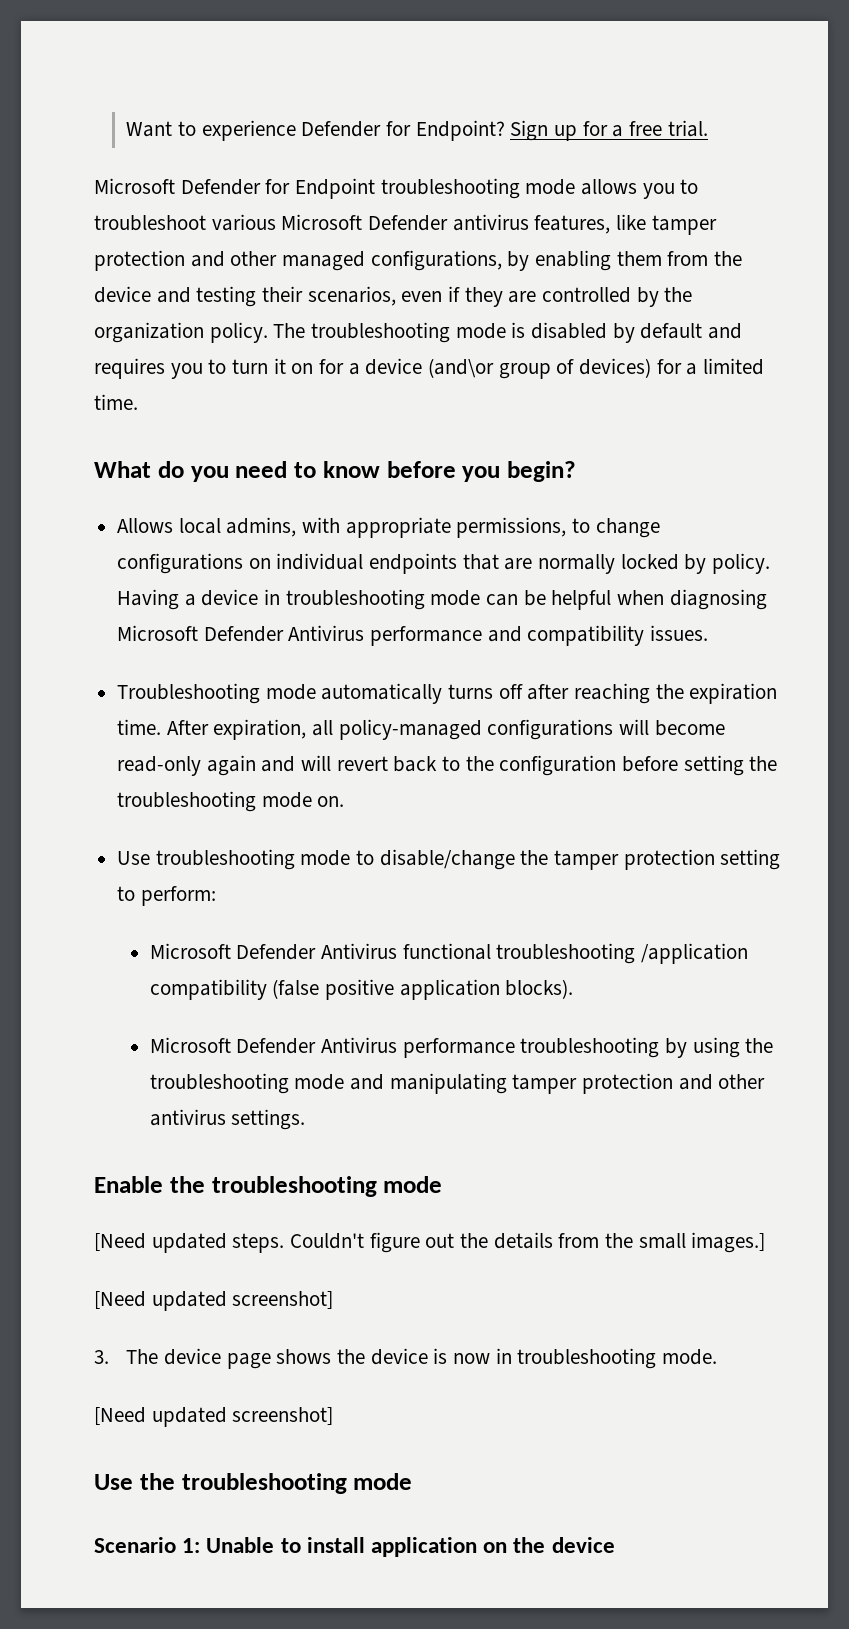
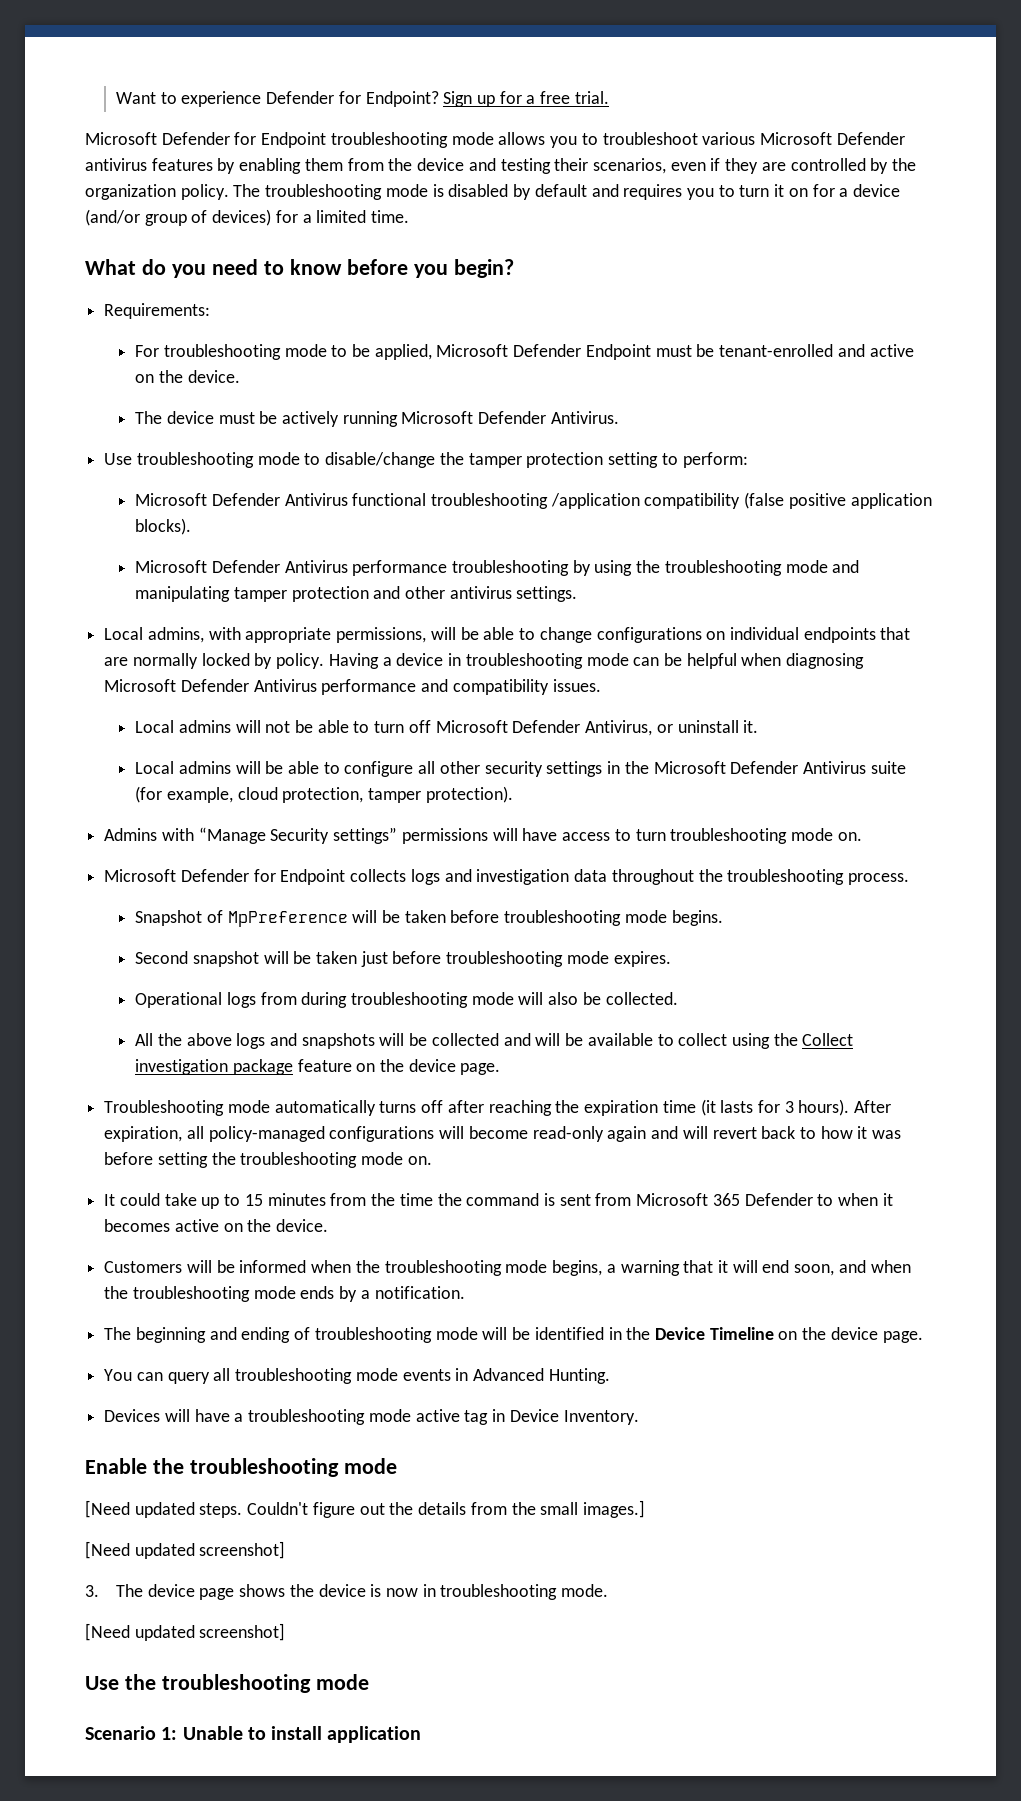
[534,214,717,235] [94,250,502,271] features, like tamper protection and other managed configurations, -> [151,158,213,171] features
[428,358,495,378] (and\or -> [85,209,140,226] (and/or
[117,517,660,538] [117,553,771,574] [117,589,767,610] [117,625,709,646] [117,683,778,704] [117,719,725,740] [117,755,778,776] [117,791,345,812] Allows local admins, with appropriate permissions, to change configurations on individual endpoints that are normally locked by policy. Having a device in troubleshooting mode can be helpful when diagnosing Microsoft Defender Antivirus performance and compatibility issues. // Troubleshooting mode automatically turns off after reaching the expiration time. After expiration, all policy-managed configurations will become read-only again and will revert back to the configuration before setting the troubleshooting mode on. -> [104,303,211,319] [135,344,914,360] [135,370,240,383] [135,411,619,427] Requirements: // For troubleshooting mode to be applied, Microsoft Defender Endpoint must be tenant-enrolled and active on the device. // The device must be actively running Microsoft Defender Antivirus.
(306, 1119) none -> [104,627,911,643] [104,653,865,669] [104,679,601,695] [135,720,759,736] [135,761,906,777] [135,786,513,803] [104,827,862,844] [104,869,909,885] [135,910,723,927] [135,951,671,967] [135,992,678,1008] [135,1033,854,1049] [135,1059,501,1075] [104,1099,892,1116] [104,1126,902,1142] [104,1152,432,1168] [104,1193,893,1209] [104,1219,329,1232] [104,1260,911,1276] [104,1286,465,1302] [104,1327,923,1343] [104,1368,610,1384] [104,1409,639,1425] // Local admins, with appropriate permissions, will be able to change configurations on individual endpoints that are normally locked by policy. Having a device in troubleshooting mode can be helpful when diagnosing Microsoft Defender Antivirus performance and compatibility issues. // Local admins will not be able to turn off Microsoft Defender Antivirus, or uninstall it. // Local admins will be able to configure all other security settings in the Microsoft Defender Antivirus suite (for example, cloud protection, tamper protection). // Admins with “Manage Security settings” permissions will have access to turn troubleshooting mode on. // Microsoft Defender for Endpoint collects logs and investigation data throughout the troubleshooting process. // Snapshot of MpPreference will be taken before troubleshooting mode begins. // Second snapshot will be taken just before troubleshooting mode expires. // Operational logs from during troubleshooting mode will also be collected. // All the above logs and snapshots will be collected and will be available to collect using the Collect investigation package feature on the device page. // Troubleshooting mode automatically turns off after reaching the expiration time (it lasts for 3 hours). After expiration, all policy-managed configurations will become read-only again and will revert back to how it was before setting the troubleshooting mode on. // It could take up to 15 minutes from the time the command is sent from Microsoft 365 Defender to when it becomes active on the device. // Customers will be informed when the troubleshooting mode begins, a warning that it will end soon, and when the troubleshooting mode ends by a notification. // The beginning and ending of troubleshooting mode will be identified in the Device Timeline on the device page. // You can query all troubleshooting mode events in Advanced Hunting. // Devices will have a troubleshooting mode active tag in Device Inventory.
[483,1537,615,1553] on the device -> (422, 1734) none

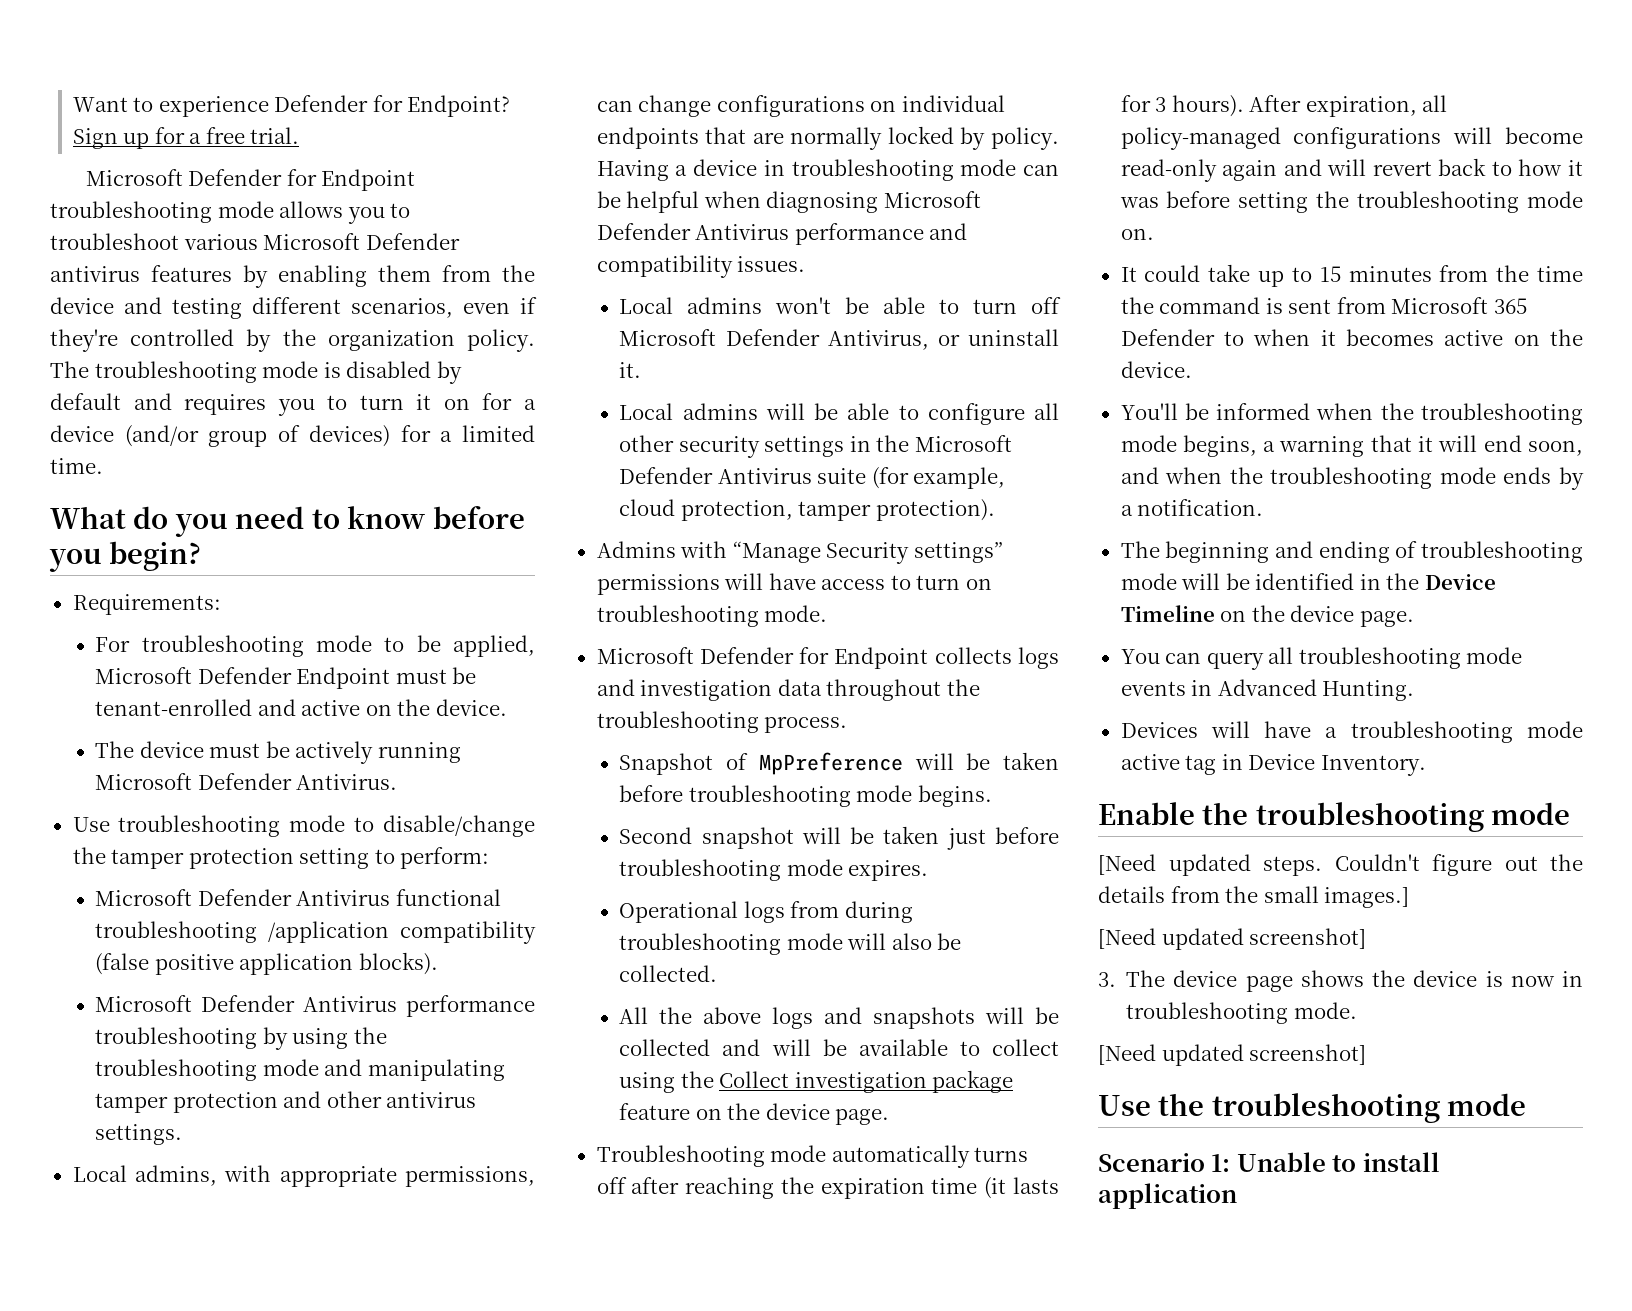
[554,158,589,171] their -> [252,297,341,314] different
[725,158,786,174] they are -> [50,329,118,352] they're
[430,627,536,640] will be able to -> [596,100,633,112] can
[235,720,291,733] will not -> [775,297,832,314] won't
[670,828,862,844] troubleshooting mode on. -> [965,578,992,590] [596,605,828,627] on troubleshooting mode.
[104,1260,212,1273] Customers will -> [1120,403,1178,420] You'll

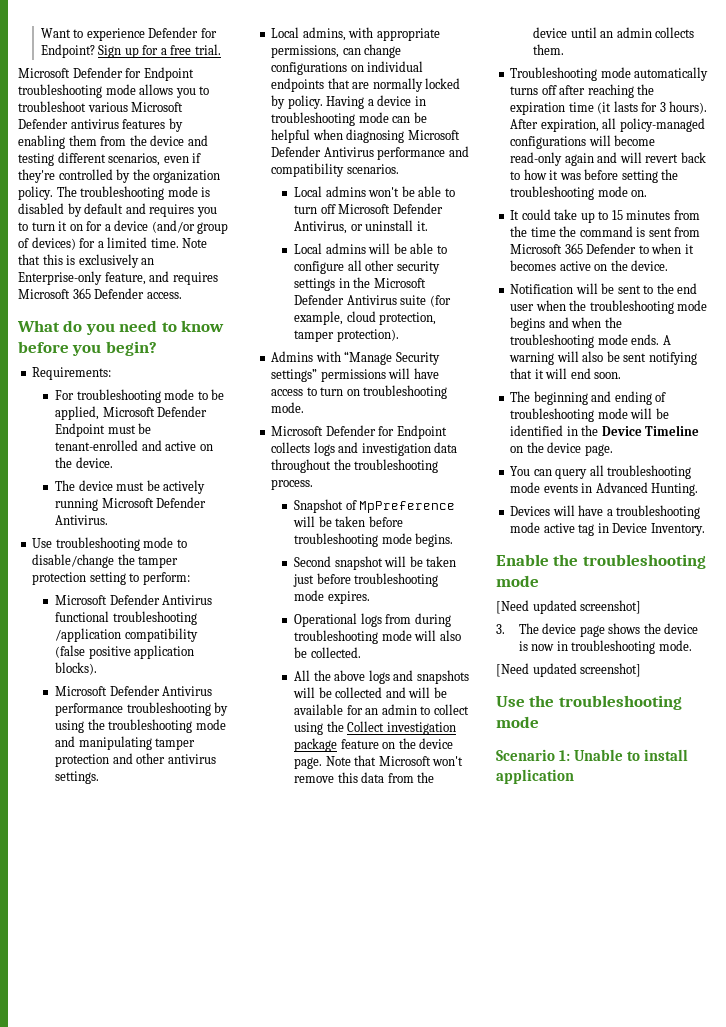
(103, 466) none -> [182,238,208,248] [18,254,155,268] [18,271,218,285] [18,288,182,299] Note that this is exclusively an Enterprise-only feature, and requires Microsoft 365 Defender access.
[737,256,806,272] issues. -> [346,164,399,174] scenarios.
(948, 1047) none -> [346,704,417,715] for an admin
(890, 1117) none -> [325,755,464,766] [294,772,435,783] [533,27,695,38] [533,44,565,55] Note that Microsoft won't remove this data from the device until an admin collects them.
[1120,403,1583,425] [1120,435,1583,457] You'll be informed when the troubleshooting mode begins, a warning that it will end soon, -> [510,283,698,294] [510,300,708,314] [510,317,546,331] Notification will be sent to the end user when the troubleshooting mode begins
[1503,467,1584,490] [1120,499,1264,516] ends by a notification. -> [631,334,671,345] [509,351,697,365] [510,368,622,379] ends. A warning will also be sent notifying that it will end soon.
[1098,854,1583,876] [1098,886,1410,908] // [Need updated steps. Couldn't figure out the details from the small images.] -> (539, 581) none

